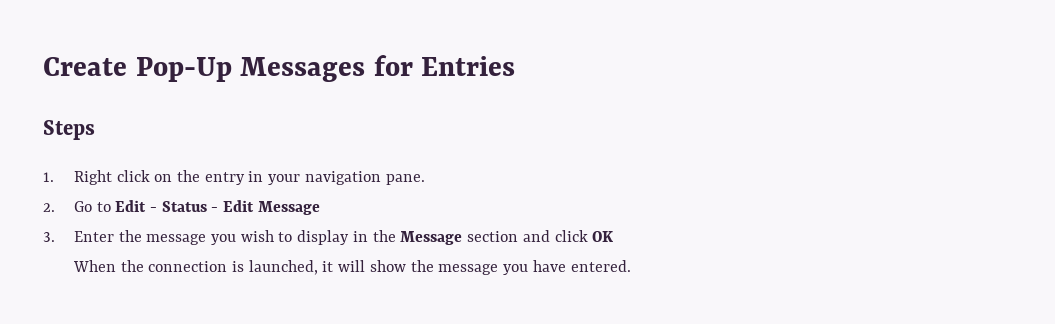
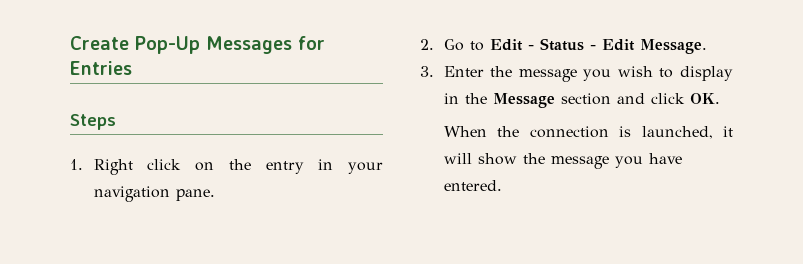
[257,201,320,215] Message -> [639,39,707,54] Message.
[592,231,614,242] OK -> [689,93,720,104] OK.

